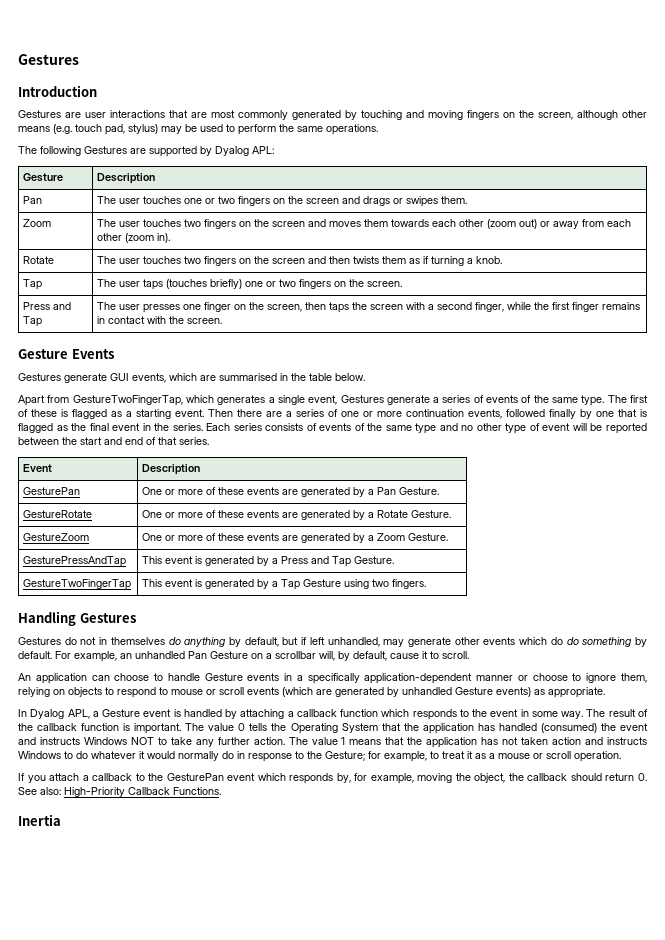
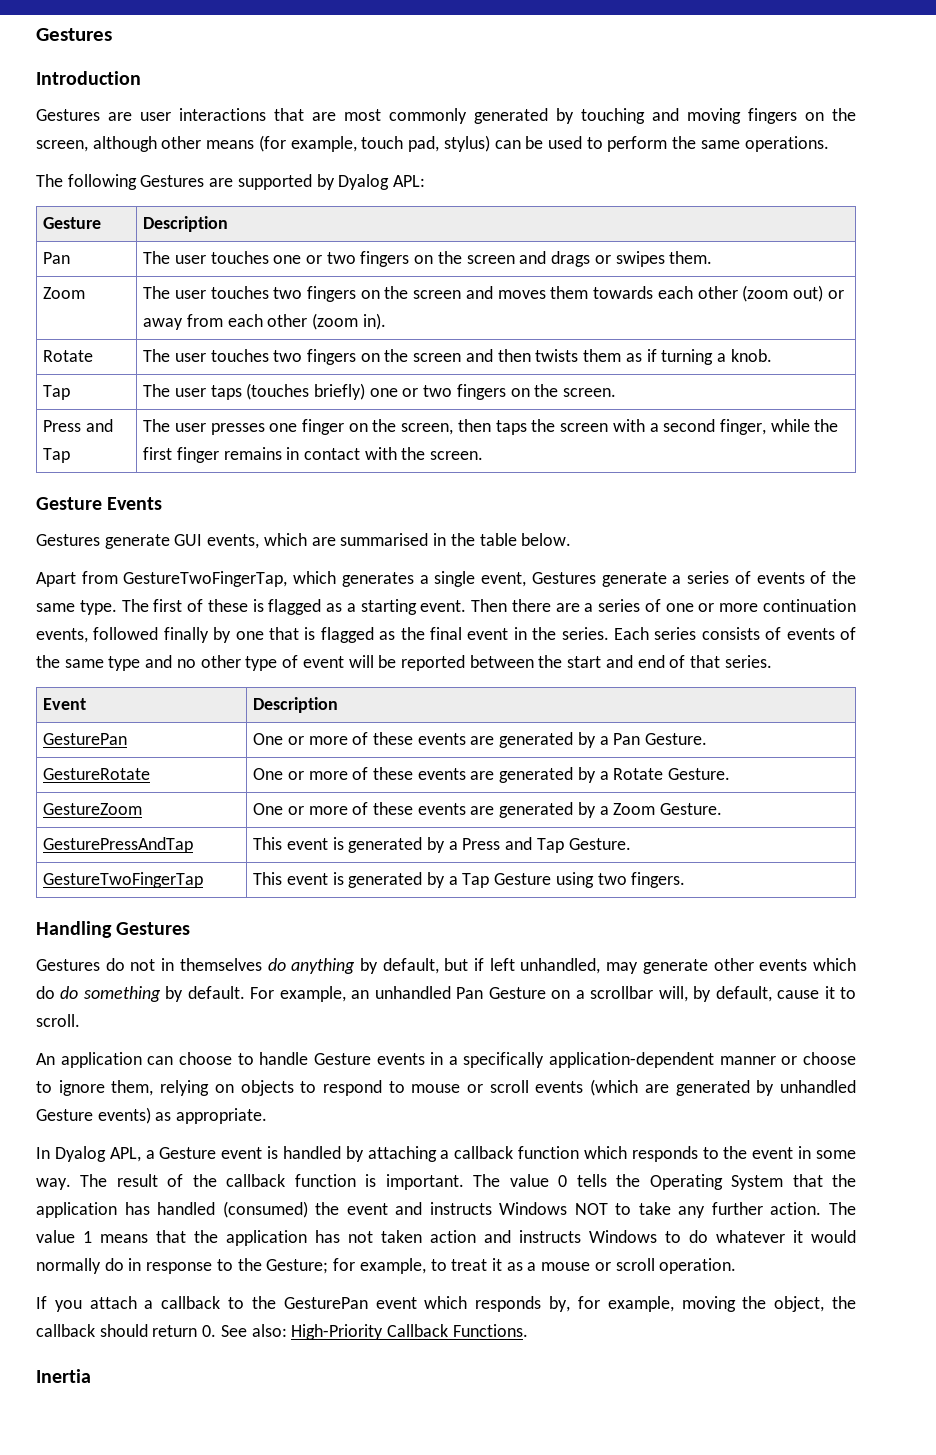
[53,124,72,134] (e.g. -> [258,135,357,152] (for example,
[161,126,182,134] may -> [494,140,521,149] can

